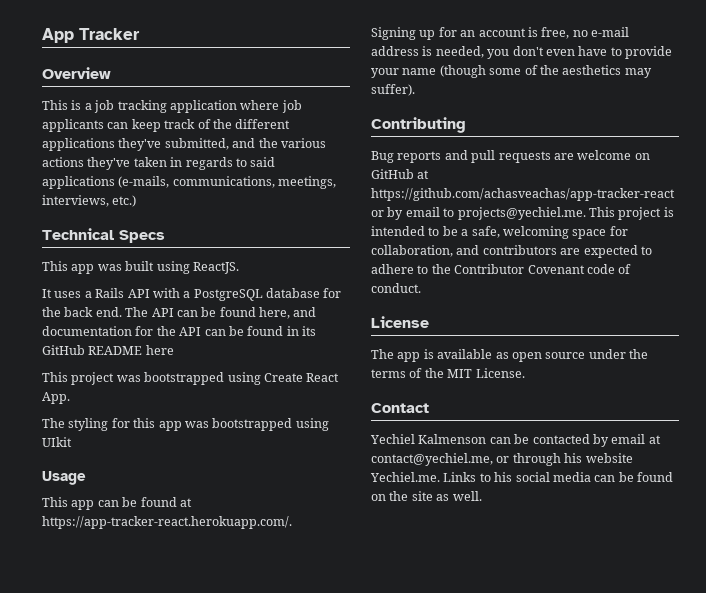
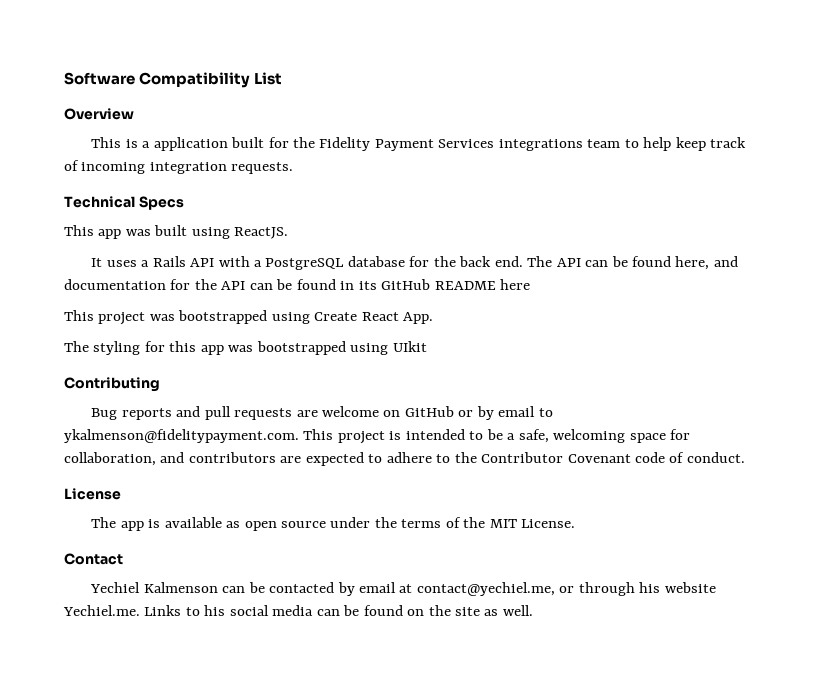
[42,28,140,43] App Tracker -> [64,72,283,88] Software Compatibility List
[94,100,302,113] [42,119,291,132] [42,138,326,151] [42,157,276,170] [42,176,337,189] [42,195,137,207] job tracking application where job applicants can keep track of the different applications they've submitted, and the various actions they've taken in regards to said applications (e-mails, communications, meetings, interviews, etc.) -> [153,137,747,151] [64,160,294,174] application built for the Fidelity Payment Services integrations team to help keep track of incoming integration requests.
[42,471,86,485] [42,497,192,510] [42,516,292,529] [371,27,629,40] [371,46,672,59] [371,65,652,78] [371,84,415,96] // Usage // This app can be found at https://app-tracker-react.herokuapp.com/. // Signing up for an account is free, no e-mail address is needed, you don't even have to provide your name (though some of the aesthetics may suffer). -> (427, 346) none
[417,170,430,179] [371,188,675,201] at https://github.com/achasveachas/app-tracker-react -> (454, 411) none
[457,207,586,220] projects@yechiel.me. -> [64,429,299,443] ykalmenson@fidelitypayment.com.

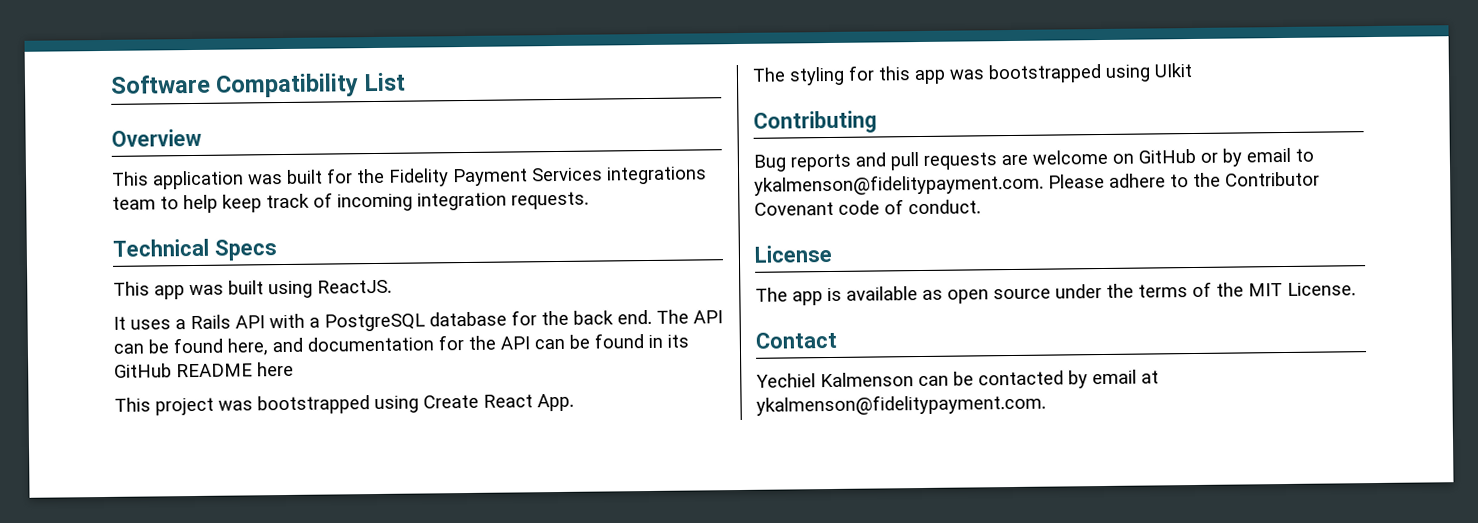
[125,137,228,151] is a application -> [152,170,283,190] application was
[303,429,691,444] [64,452,383,466] This project is intended to be a safe, welcoming space for collaboration, and contributors are expected to -> [1048,173,1105,189] Please
[416,582,716,596] [63,605,533,616] contact@yechiel.me, or through his website Yechiel.me. Links to his social media can be found on the site as well. -> [756,393,1046,416] ykalmenson@fidelitypayment.com.

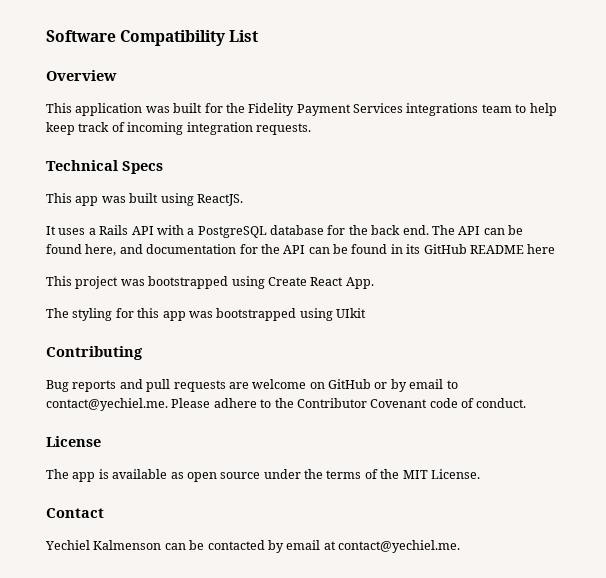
[754,173,1044,196] ykalmenson@fidelitypayment.com. -> [46,398,168,411] contact@yechiel.me.
[756,393,1046,416] ykalmenson@fidelitypayment.com. -> [338,540,460,553] contact@yechiel.me.

